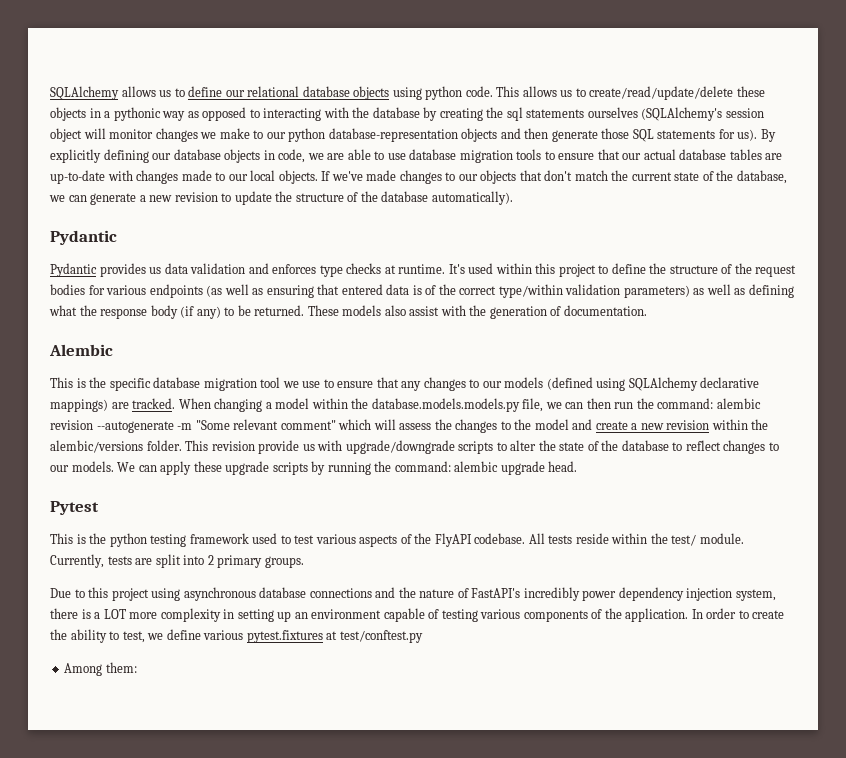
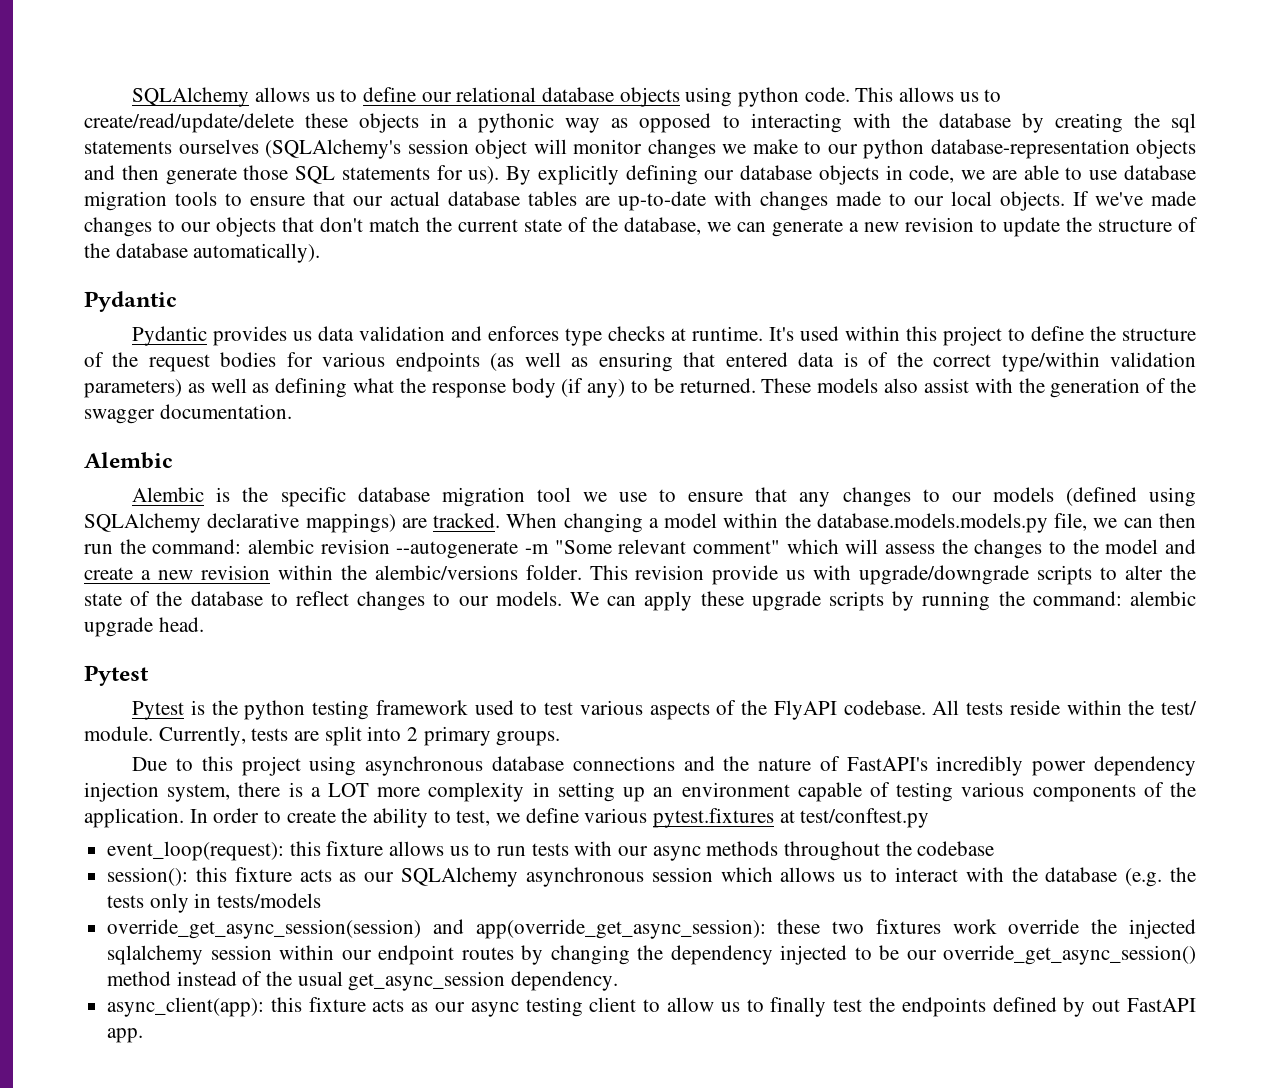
(562, 311) none -> [1170,378,1197,393] [84,409,155,424] the swagger
[50,377,73,388] This -> [132,487,205,502] Alembic
[50,533,73,544] This -> [132,701,185,720] Pytest
[64,662,137,676] Among them: -> [107,841,995,861] [107,867,1196,887] [107,893,322,913] [107,919,1196,939] [107,945,1196,965] [107,971,619,991] [107,997,1196,1017] [107,1028,144,1043] event_loop(request): this fixture allows us to run tests with our async methods throughout the codebase // session(): this fixture acts as our SQLAlchemy asynchronous session which allows us to interact with the database (e.g. the tests only in tests/models // override_get_async_session(session) and app(override_get_async_session): these two fixtures work override the injected sqlalchemy session within our endpoint routes by changing the dependency injected to be our override_get_async_session() method instead of the usual get_async_session dependency. // async_client(app): this fixture acts as our async testing client to allow us to finally test the endpoints defined by out FastAPI app.

